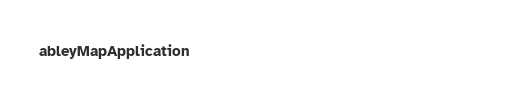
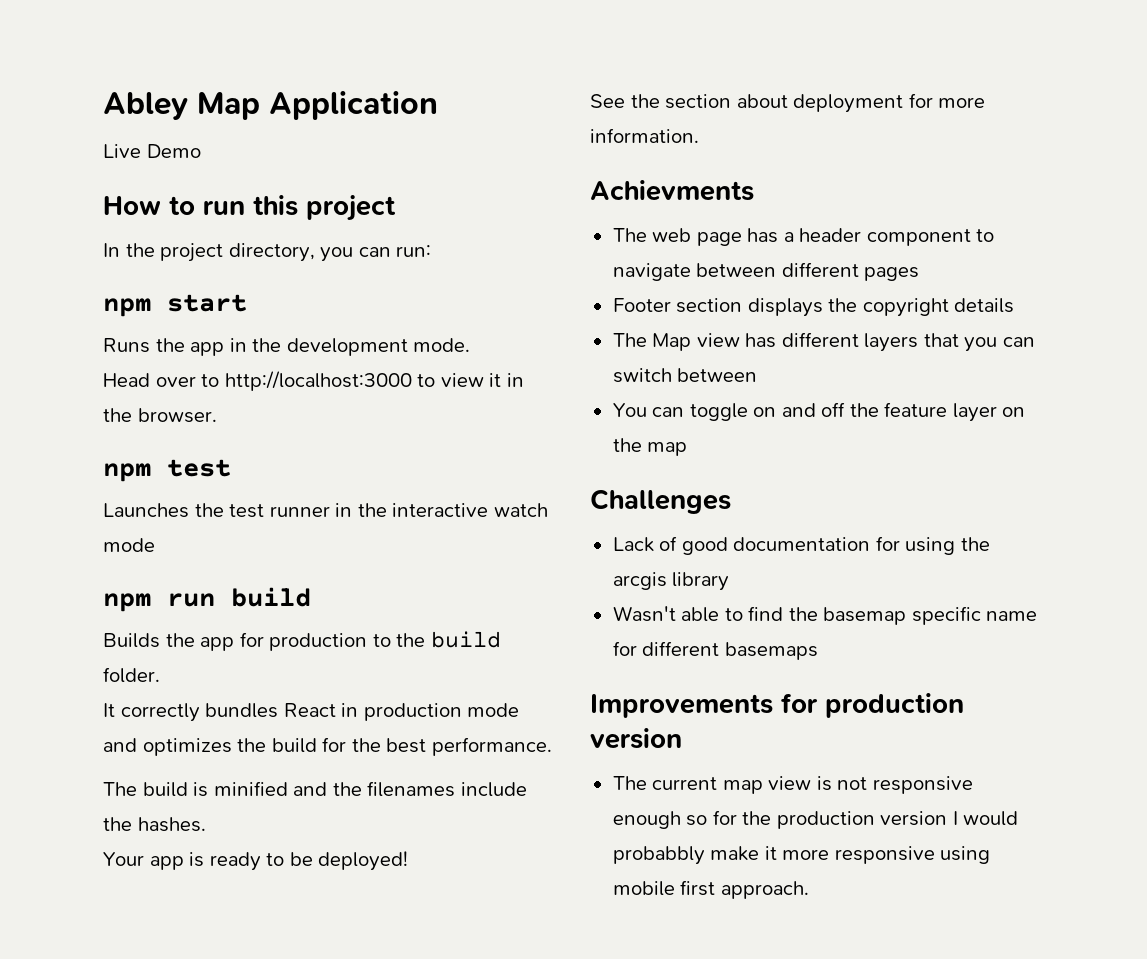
[39,44,190,59] ableyMapApplication -> [103,91,438,120] [103,144,201,158] [103,195,396,221] [103,243,432,262] [103,294,247,317] [103,338,471,356] [103,371,524,391] [103,408,217,423] [103,459,231,482] [103,503,548,518] [103,538,155,552] [103,587,311,612] [103,631,501,651] [103,667,160,683] [103,703,520,722] [103,737,552,756] [103,781,527,797] [103,817,206,832] [103,851,409,871] [590,93,986,113] [590,128,699,143] [590,180,754,201] [612,228,995,246] [612,262,920,281] [612,298,1015,317] [612,332,1035,352] [612,368,758,383] [612,402,1026,422] [612,438,688,456] [590,489,731,514] [612,536,990,555] [612,572,730,591] [612,606,1038,625] [612,641,818,660] [590,693,964,718] [590,728,682,749] [612,776,973,794] [612,810,1019,829] [612,846,991,865] [612,880,809,899] Abley Map Application // Live Demo // How to run this project // In the project directory, you can run: // npm start // Runs the app in the development mode. // Head over to http://localhost:3000 to view it in the browser. // npm test // Launches the test runner in the interactive watch mode // npm run build // Builds the app for production to the build folder. // It correctly bundles React in production mode and optimizes the build for the best performance. // The build is minified and the filenames include the hashes. // Your app is ready to be deployed! // See the section about deployment for more information. // Achievments // The web page has a header component to navigate between different pages // Footer section displays the copyright details // The Map view has different layers that you can switch between // You can toggle on and off the feature layer on the map // Challenges // Lack of good documentation for using the arcgis library // Wasn't able to find the basemap specific name for different basemaps // Improvements for production version // The current map view is not responsive enough so for the production version I would probabbly make it more responsive using mobile first approach.

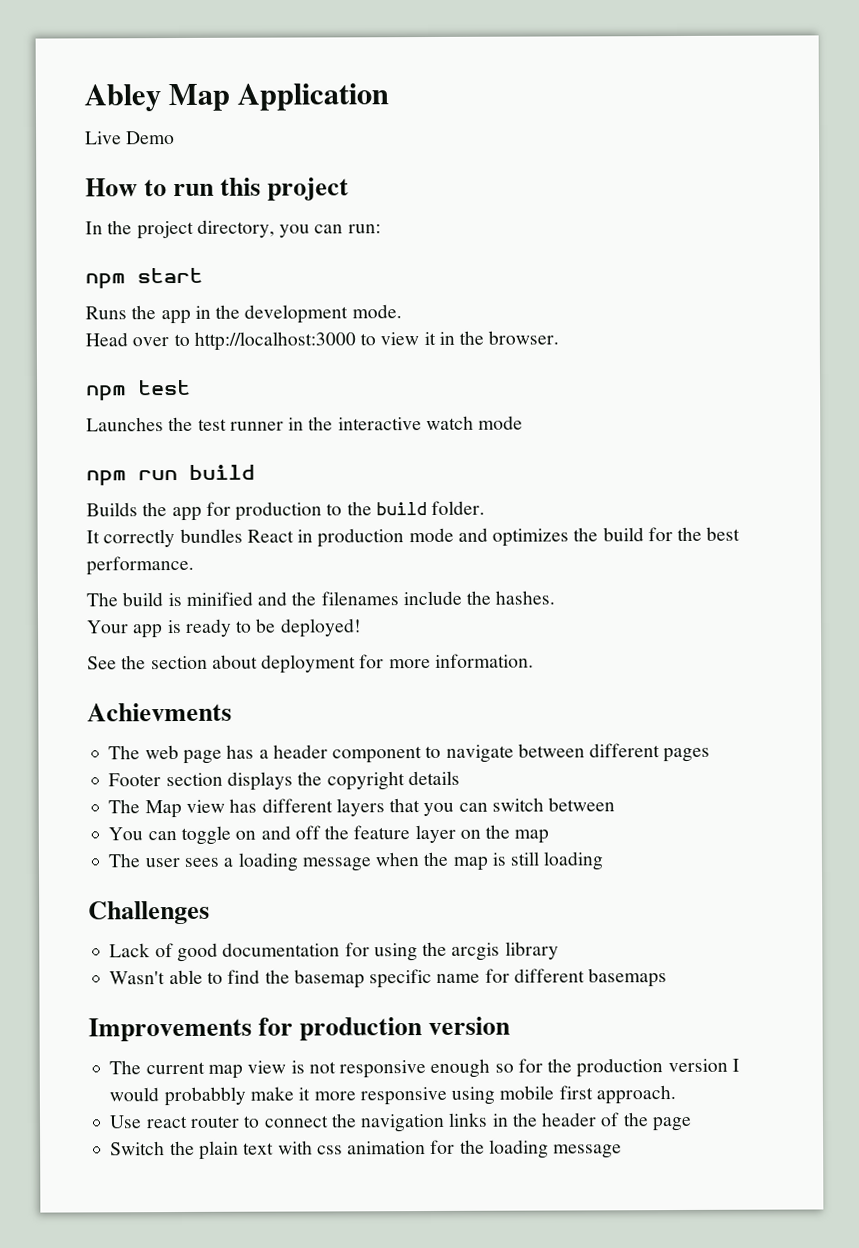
(688, 449) none -> [108,851,604,872] // The user sees a loading message when the map is still loading
(809, 890) none -> [109,1112,692,1133] [110,1139,623,1160] // Use react router to connect the navigation links in the header of the page // Switch the plain text with css animation for the loading message

